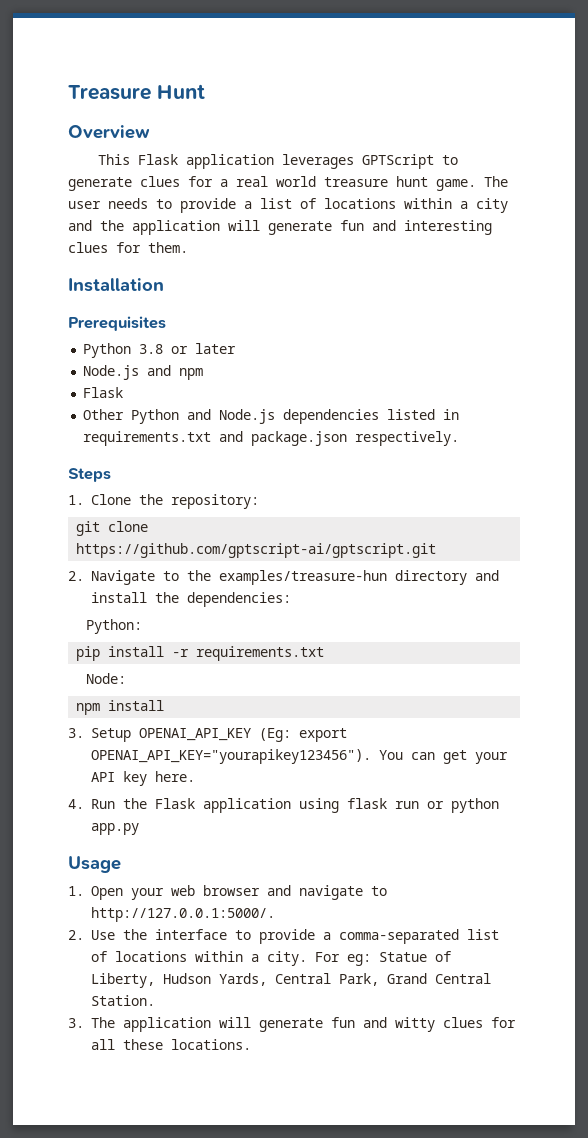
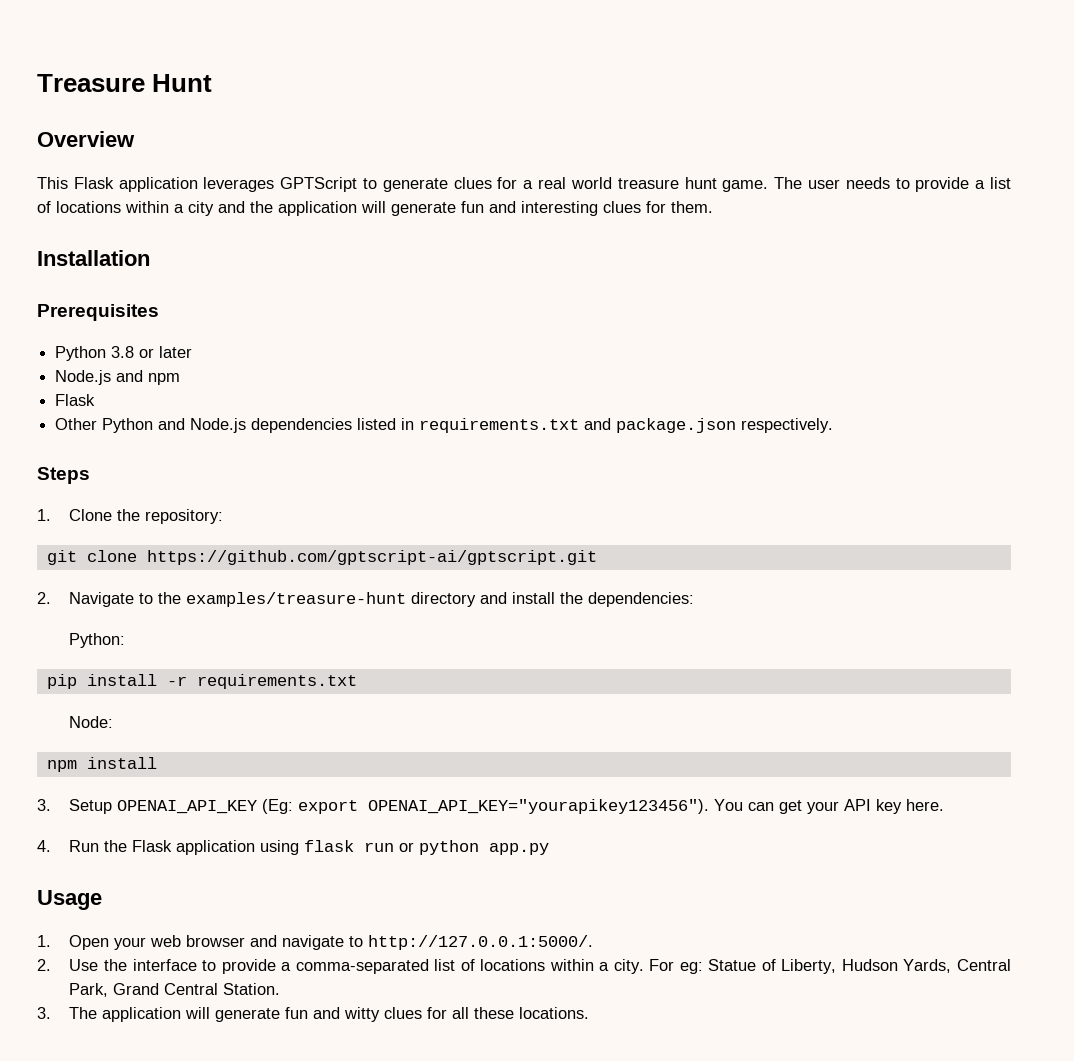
[219,570,387,585] examples/treasure-hun -> [186,592,407,607] examples/treasure-hunt

